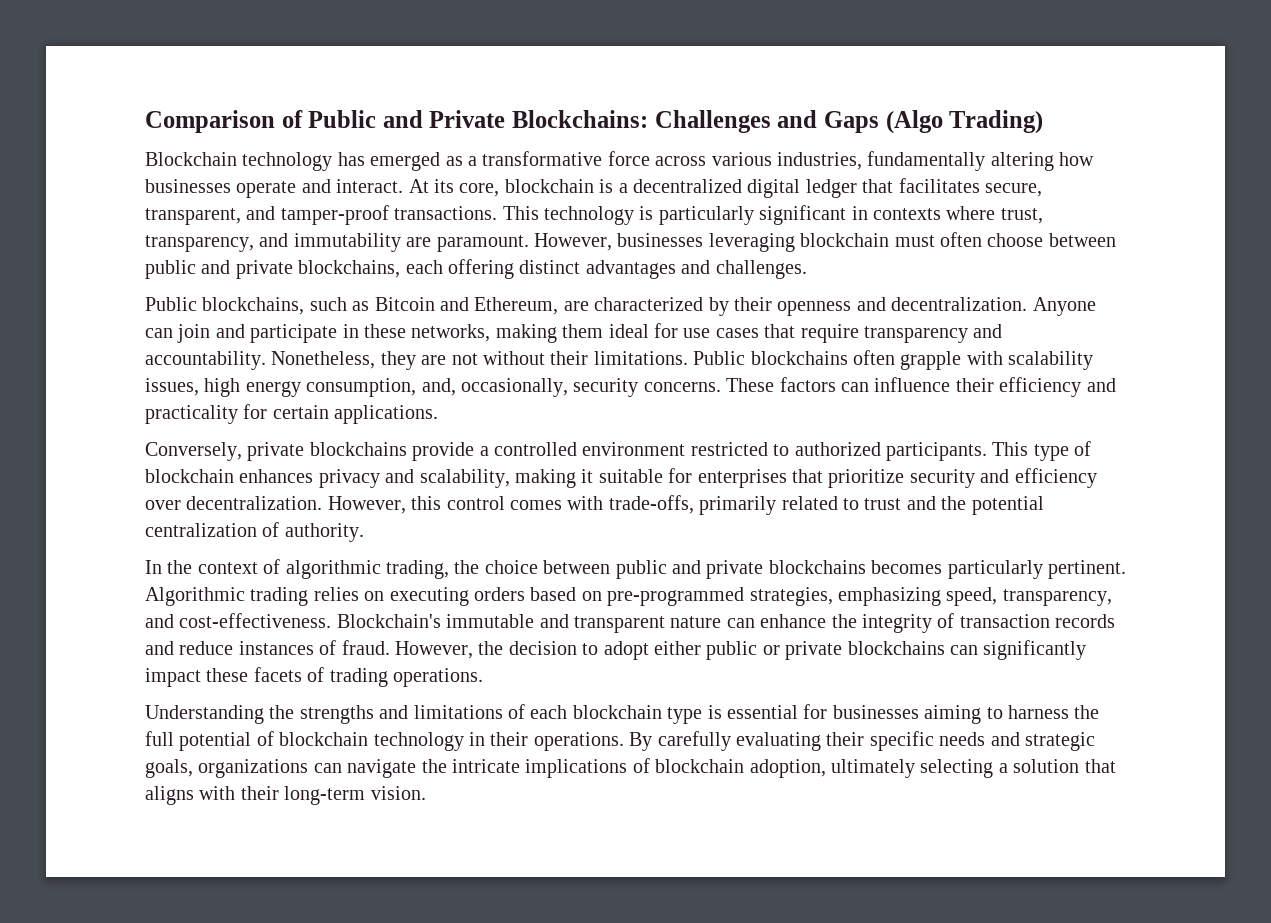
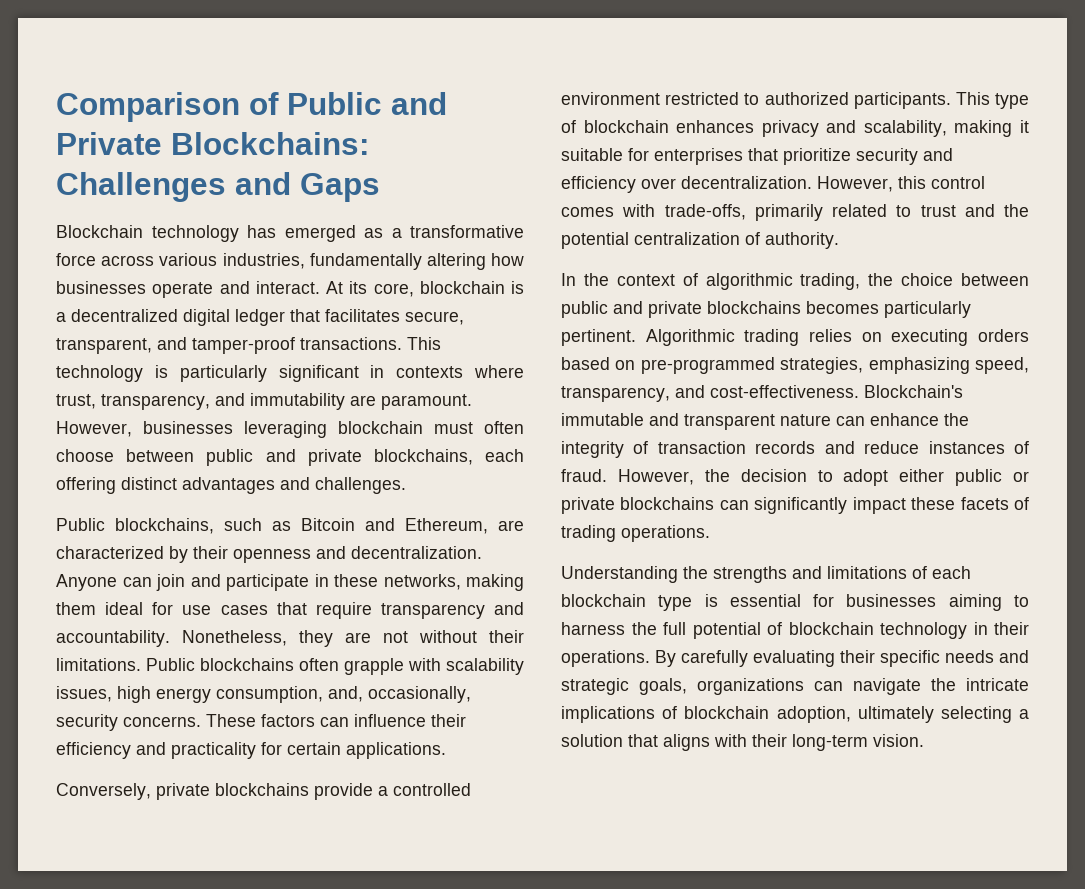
[885,110,1044,134] (Algo Trading) -> (380, 187) none

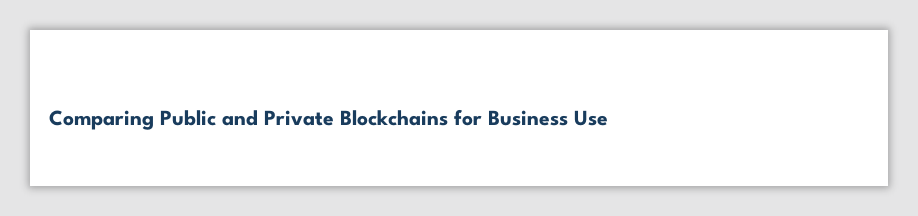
[56,92,279,122] Comparison of -> [49,110,154,130] Comparing
[171,132,369,155] [56,172,380,202] [56,225,524,242] [56,253,524,270] [56,281,524,298] [56,309,464,326] [56,337,441,354] [56,365,524,382] [56,393,472,410] [56,421,524,438] [56,449,524,466] [56,477,406,494] [56,518,524,534] [56,546,482,563] [56,574,524,591] [56,602,524,619] [56,630,524,647] [56,658,524,675] [56,686,471,703] [56,714,466,731] [56,742,446,759] [56,783,471,800] [561,92,1029,109] [561,120,1029,137] [561,148,953,165] [561,176,985,193] [561,204,1029,221] [561,232,839,249] [561,273,1029,290] [561,301,971,318] [561,329,1029,346] [561,357,1029,374] [561,385,963,402] [561,413,969,430] [561,441,1029,458] [561,469,1029,486] [561,497,1029,514] [561,525,710,542] [561,566,971,583] [561,594,1029,611] [561,622,1029,639] [561,650,1029,667] [561,678,1029,695] [561,706,1029,723] [561,734,924,751] Blockchains: Challenges and Gaps // Blockchain technology has emerged as a transformative force across various industries, fundamentally altering how businesses operate and interact. At its core, blockchain is a decentralized digital ledger that facilitates secure, transparent, and tamper-proof transactions. This technology is particularly significant in contexts where trust, transparency, and immutability are paramount. However, businesses leveraging blockchain must often choose between public and private blockchains, each offering distinct advantages and challenges. // Public blockchains, such as Bitcoin and Ethereum, are characterized by their openness and decentralization. Anyone can join and participate in these networks, making them ideal for use cases that require transparency and accountability. Nonetheless, they are not without their limitations. Public blockchains often grapple with scalability issues, high energy consumption, and, occasionally, security concerns. These factors can influence their efficiency and practicality for certain applications. // Conversely, private blockchains provide a controlled environment restricted to authorized participants. This type of blockchain enhances privacy and scalability, making it suitable for enterprises that prioritize security and efficiency over decentralization. However, this control comes with trade-offs, primarily related to trust and the potential centralization of authority. // In the context of algorithmic trading, the choice between public and private blockchains becomes particularly pertinent. Algorithmic trading relies on executing orders based on pre-programmed strategies, emphasizing speed, transparency, and cost-effectiveness. Blockchain's immutable and transparent nature can enhance the integrity of transaction records and reduce instances of fraud. However, the decision to adopt either public or private blockchains can significantly impact these facets of trading operations. // Understanding the strengths and limitations of each blockchain type is essential for businesses aiming to harness the full potential of blockchain technology in their operations. By carefully evaluating their specific needs and strategic goals, organizations can navigate the intricate implications of blockchain adoption, ultimately selecting a solution that aligns with their long-term vision. -> [340,109,608,126] Blockchains for Business Use

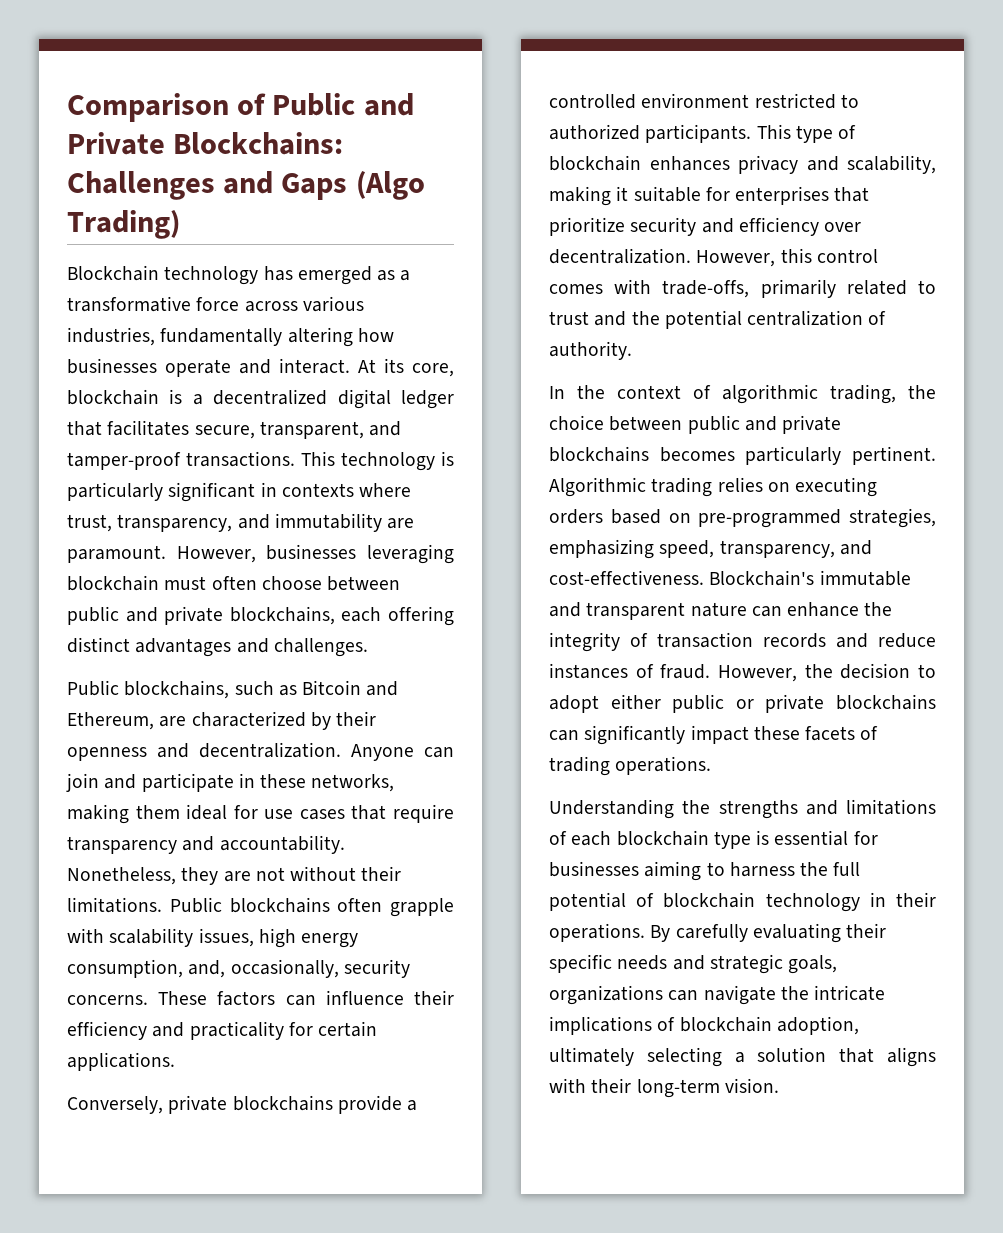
[49,110,154,130] Comparing -> [67,93,267,122] Comparison of
[340,109,608,126] Blockchains for Business Use -> [173,132,344,155] [67,171,425,200] [67,210,180,239] [67,265,411,285] [67,296,364,312] [67,327,394,347] [67,358,454,377] [67,389,454,409] [67,420,402,439] [67,451,454,471] [67,482,412,502] [67,513,415,532] [67,544,454,564] [67,575,401,591] [67,606,454,626] [67,637,368,657] [67,680,399,699] [67,711,377,730] [67,742,454,761] [66,773,395,792] [67,804,454,824] [67,835,345,854] [67,866,402,885] [67,897,454,917] [67,928,359,948] [67,959,410,978] [67,990,454,1006] [67,1021,378,1040] [67,1052,175,1071] [67,1095,418,1114] [549,93,859,109] [549,124,857,143] [549,155,936,174] [549,186,870,206] [549,217,862,236] [549,248,878,267] [549,279,936,298] [549,310,887,329] [549,341,632,360] [549,384,936,404] [549,415,842,434] [549,446,936,465] [549,477,878,497] [549,508,936,528] [549,539,872,559] [549,570,911,586] [549,602,893,620] [549,632,936,652] [549,663,936,682] [549,694,936,713] [549,725,879,745] [549,756,712,776] [549,799,936,819] [549,830,878,849] [549,861,861,881] [549,892,936,912] [549,923,887,943] [549,954,838,974] [549,985,886,1005] [549,1016,859,1035] [549,1047,936,1067] [549,1078,779,1098] Blockchains: Challenges and Gaps (Algo Trading) // Blockchain technology has emerged as a transformative force across various industries, fundamentally altering how businesses operate and interact. At its core, blockchain is a decentralized digital ledger that facilitates secure, transparent, and tamper-proof transactions. This technology is particularly significant in contexts where trust, transparency, and immutability are paramount. However, businesses leveraging blockchain must often choose between public and private blockchains, each offering distinct advantages and challenges. // Public blockchains, such as Bitcoin and Ethereum, are characterized by their openness and decentralization. Anyone can join and participate in these networks, making them ideal for use cases that require transparency and accountability. Nonetheless, they are not without their limitations. Public blockchains often grapple with scalability issues, high energy consumption, and, occasionally, security concerns. These factors can influence their efficiency and practicality for certain applications. // Conversely, private blockchains provide a controlled environment restricted to authorized participants. This type of blockchain enhances privacy and scalability, making it suitable for enterprises that prioritize security and efficiency over decentralization. However, this control comes with trade-offs, primarily related to trust and the potential centralization of authority. // In the context of algorithmic trading, the choice between public and private blockchains becomes particularly pertinent. Algorithmic trading relies on executing orders based on pre-programmed strategies, emphasizing speed, transparency, and cost-effectiveness. Blockchain's immutable and transparent nature can enhance the integrity of transaction records and reduce instances of fraud. However, the decision to adopt either public or private blockchains can significantly impact these facets of trading operations. // Understanding the strengths and limitations of each blockchain type is essential for businesses aiming to harness the full potential of blockchain technology in their operations. By carefully evaluating their specific needs and strategic goals, organizations can navigate the intricate implications of blockchain adoption, ultimately selecting a solution that aligns with their long-term vision.

